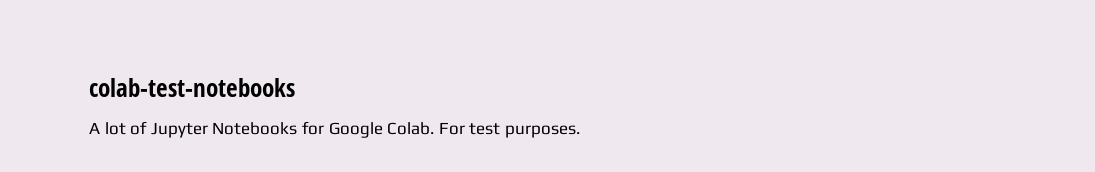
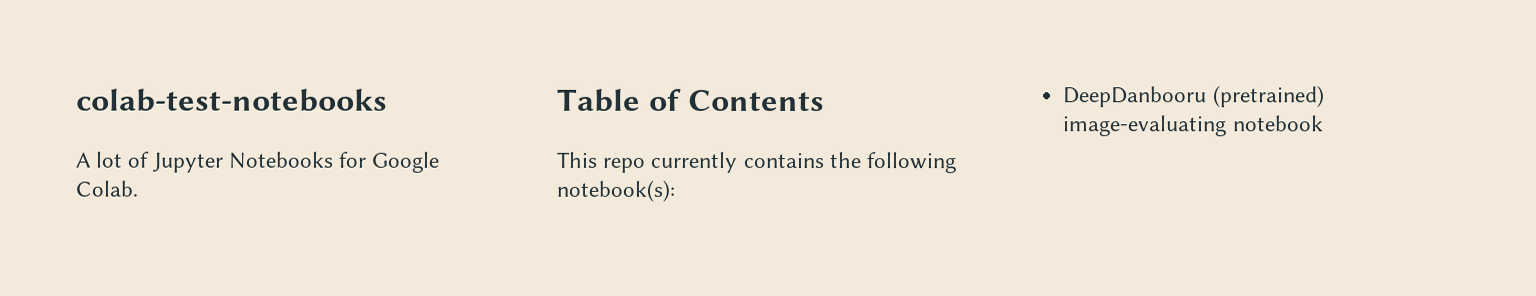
[438,122,580,138] For test purposes. -> [557,88,825,112] [556,151,957,174] [556,179,675,202] [1063,85,1325,108] [1063,115,1324,137] // Table of Contents // This repo currently contains the following notebook(s): // DeepDanbooru (pretrained) image-evaluating notebook

